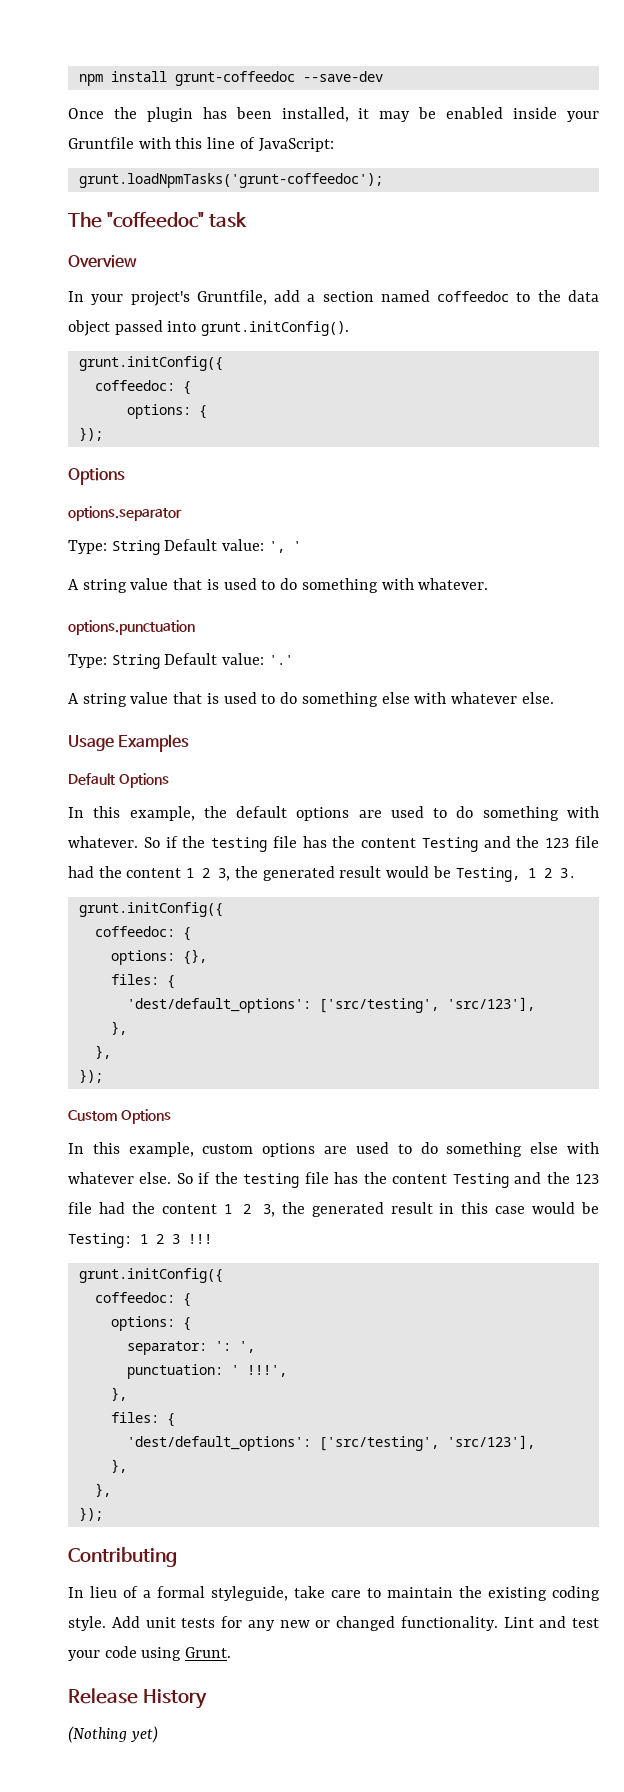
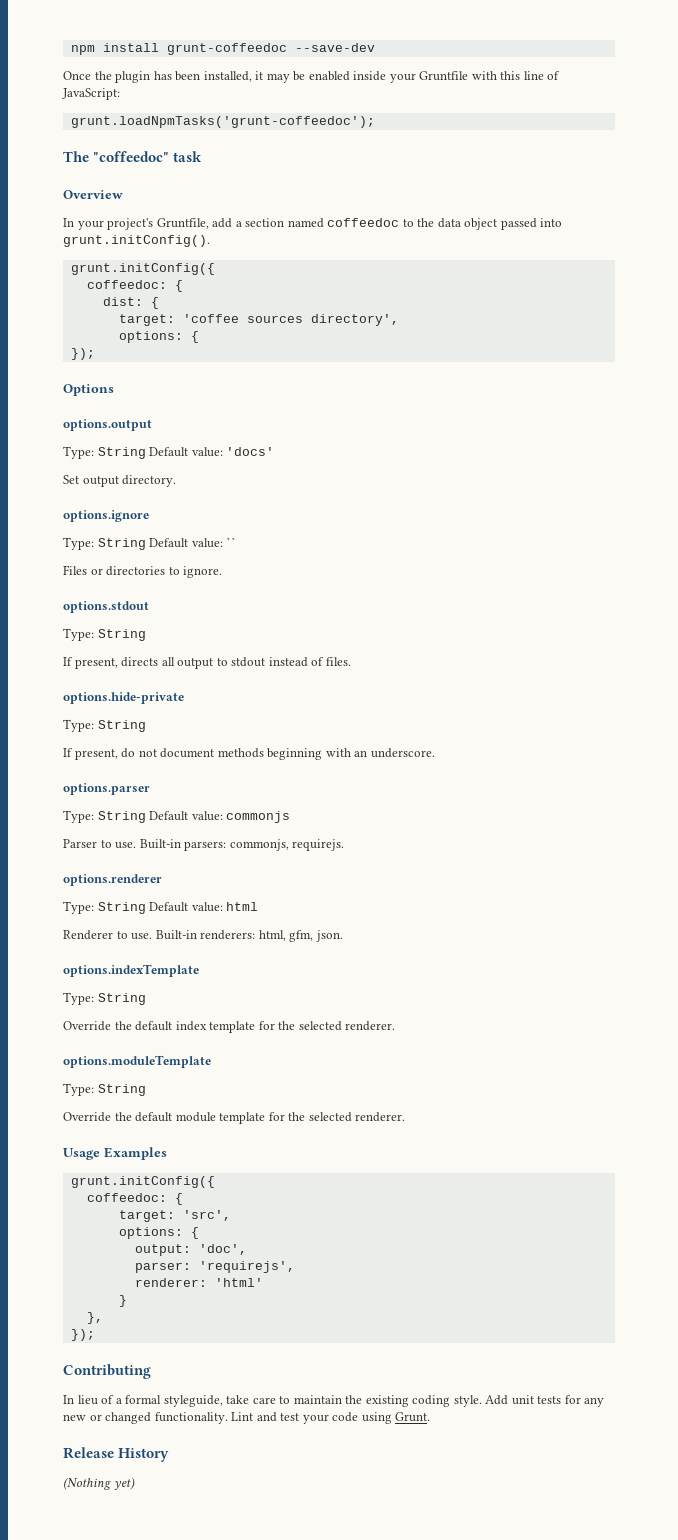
(191, 388) none -> [102,297,159,309] [118,314,399,326] // dist: { // target: 'coffee sources directory',
[68,506,182,521] [68,539,301,555] [68,578,489,593] [68,620,195,635] [68,653,293,669] [68,692,554,707] [68,734,190,752] [68,773,169,788] [68,806,599,821] [68,836,599,852] [68,866,576,882] [78,902,223,917] [94,926,191,941] [110,949,207,965] [110,974,175,989] [126,997,535,1013] [110,1021,127,1035] [94,1045,111,1059] [78,1069,103,1083] [68,1109,171,1124] [68,1142,599,1157] [68,1172,599,1188] [68,1202,599,1217] [68,1233,212,1248] [78,1268,223,1283] [94,1292,191,1307] [110,1316,191,1331] [126,1341,255,1355] [126,1364,287,1379] [110,1387,127,1401] [110,1412,175,1427] [126,1435,535,1451] [110,1459,127,1473] options.separator // Type: String Default value: ', ' // A string value that is used to do something with whatever. // options.punctuation // Type: String Default value: '.' // A string value that is used to do something else with whatever else. // Usage Examples // Default Options // In this example, the default options are used to do something with whatever. So if the testing file has the content Testing and the 123 file had the content 1 2 3, the generated result would be Testing, 1 2 3. // grunt.initConfig({ // coffeedoc: { // options: {}, // files: { // 'dest/default_options': ['src/testing', 'src/123'], // }, // }, // }); // Custom Options // In this example, custom options are used to do something else with whatever else. So if the testing file has the content Testing and the 123 file had the content 1 2 3, the generated result in this case would be Testing: 1 2 3 !!! // grunt.initConfig({ // coffeedoc: { // options: { // separator: ': ', // punctuation: ' !!!', // }, // files: { // 'dest/default_options': ['src/testing', 'src/123'], // }, -> [63,419,152,431] [63,446,275,459] [63,475,177,487] [63,510,149,522] [63,537,237,550] [63,565,223,578] [63,601,149,613] [63,628,146,641] [63,657,351,669] [63,692,184,704] [63,719,146,732] [63,748,435,760] [63,783,150,795] [63,810,291,823] [63,839,345,851] [63,874,162,886] [63,901,259,914] [63,930,343,942] [63,964,199,977] [63,992,146,1005] [63,1021,396,1033] [63,1055,211,1068] [63,1083,146,1096] [63,1112,406,1124] [63,1147,167,1160] [70,1176,215,1188] [86,1193,183,1205] [118,1210,231,1222] [118,1227,199,1239] [134,1244,247,1256] [134,1261,295,1273] [134,1278,263,1287] [118,1295,127,1307] options.output // Type: String Default value: 'docs' // Set output directory. // options.ignore // Type: String Default value: `` // Files or directories to ignore. // options.stdout // Type: String // If present, directs all output to stdout instead of files. // options.hide-private // Type: String // If present, do not document methods beginning with an underscore. // options.parser // Type: String Default value: commonjs // Parser to use. Built-in parsers: commonjs, requirejs. // options.renderer // Type: String Default value: html // Renderer to use. Built-in renderers: html, gfm, json. // options.indexTemplate // Type: String // Override the default index template for the selected renderer. // options.moduleTemplate // Type: String // Override the default module template for the selected renderer. // Usage Examples // grunt.initConfig({ // coffeedoc: { // target: 'src', // options: { // output: 'doc', // parser: 'requirejs', // renderer: 'html' // }

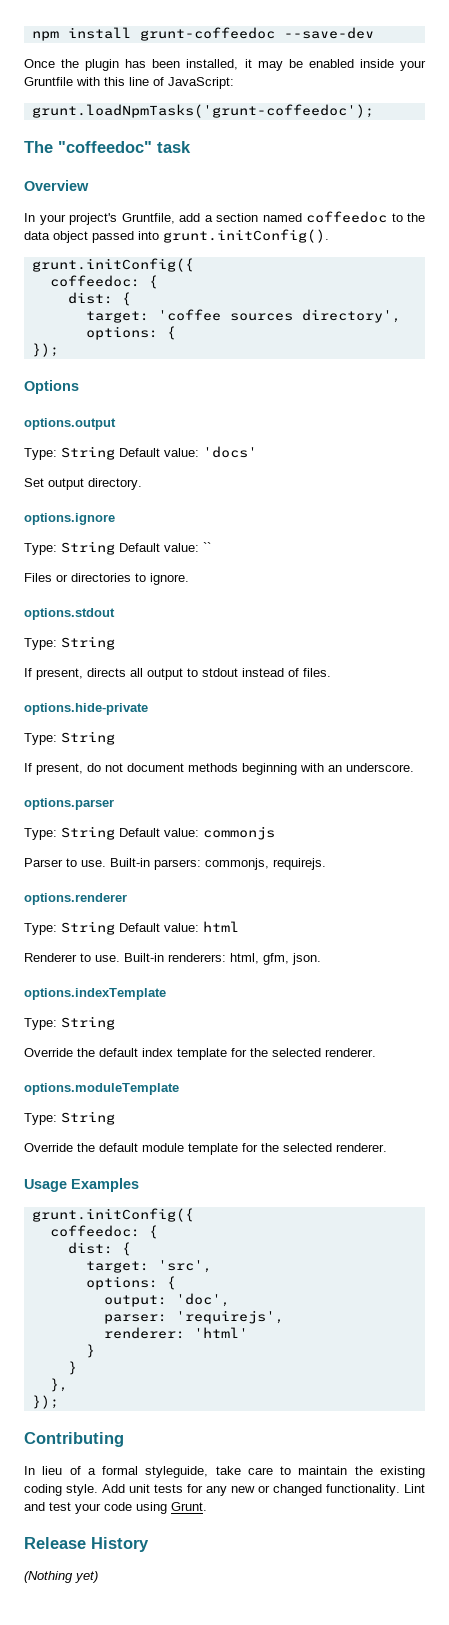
(183, 1199) none -> [67,1242,131,1256] // dist: {
(127, 1301) none -> [67,1361,77,1375] // }

